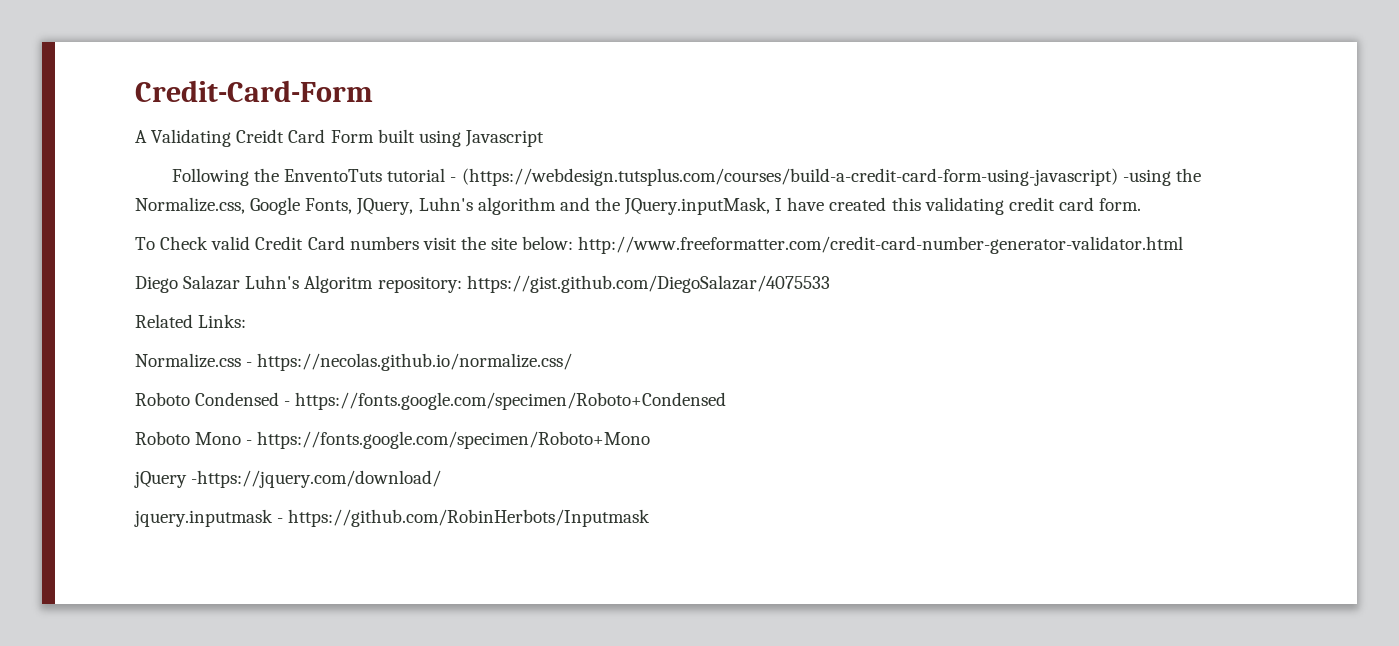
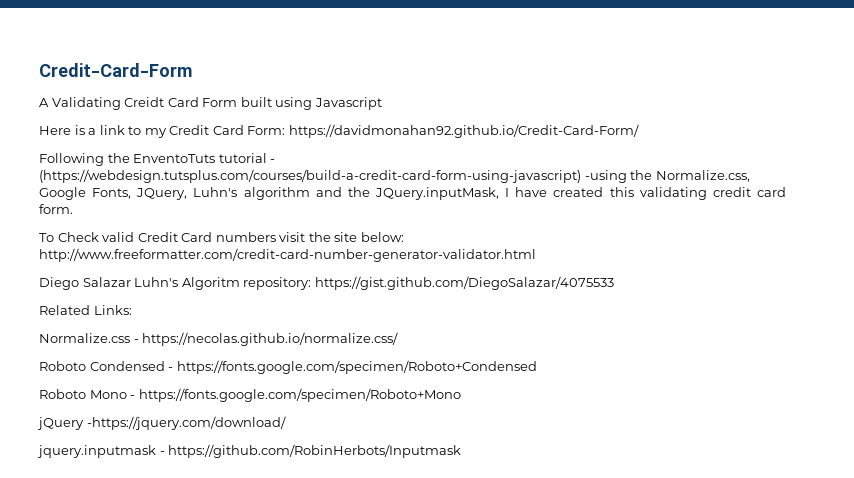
(544, 138) none -> [39,124,639,138] // Here is a link to my Credit Card Form: https://davidmonahan92.github.io/Credit-Card-Form/

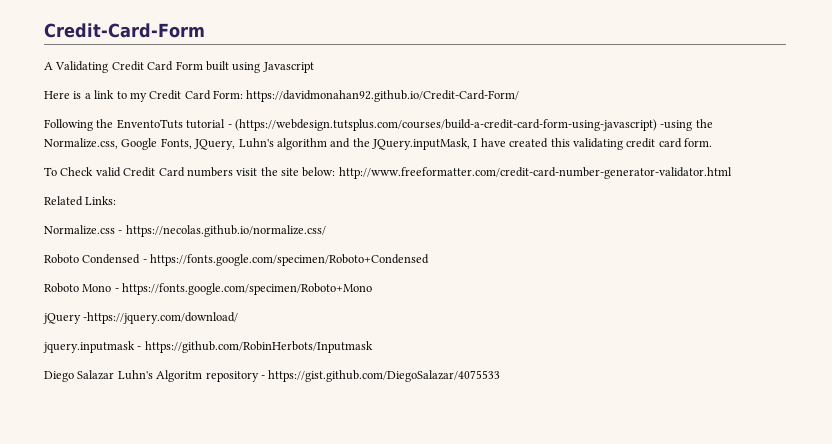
[124,97,165,107] Creidt -> [111,61,144,71] Credit
[39,276,614,290] // Diego Salazar Luhn's Algoritm repository: https://gist.github.com/DiegoSalazar/4075533 -> (732, 173) none
(462, 451) none -> [44,370,501,382] // Diego Salazar Luhn's Algoritm repository - https://gist.github.com/DiegoSalazar/4075533

